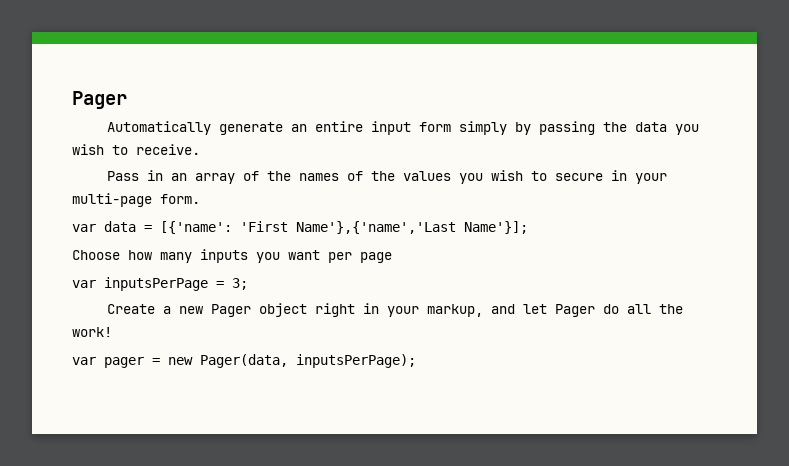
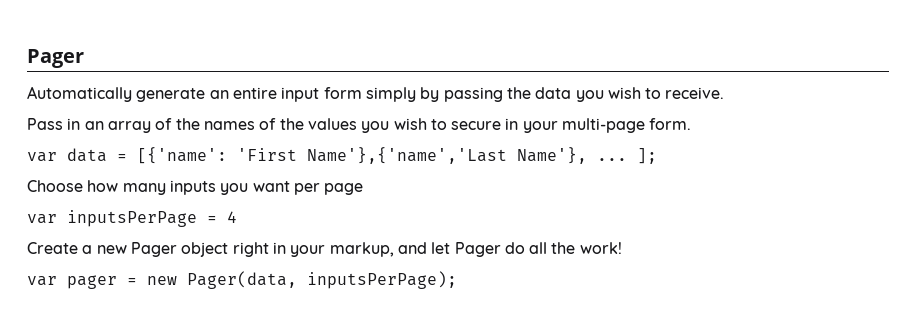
[464,221,528,234] Name'}]; -> [517,147,657,164] Name'}, ... ];
[232,278,248,290] 3; -> [227,211,237,223] 4

